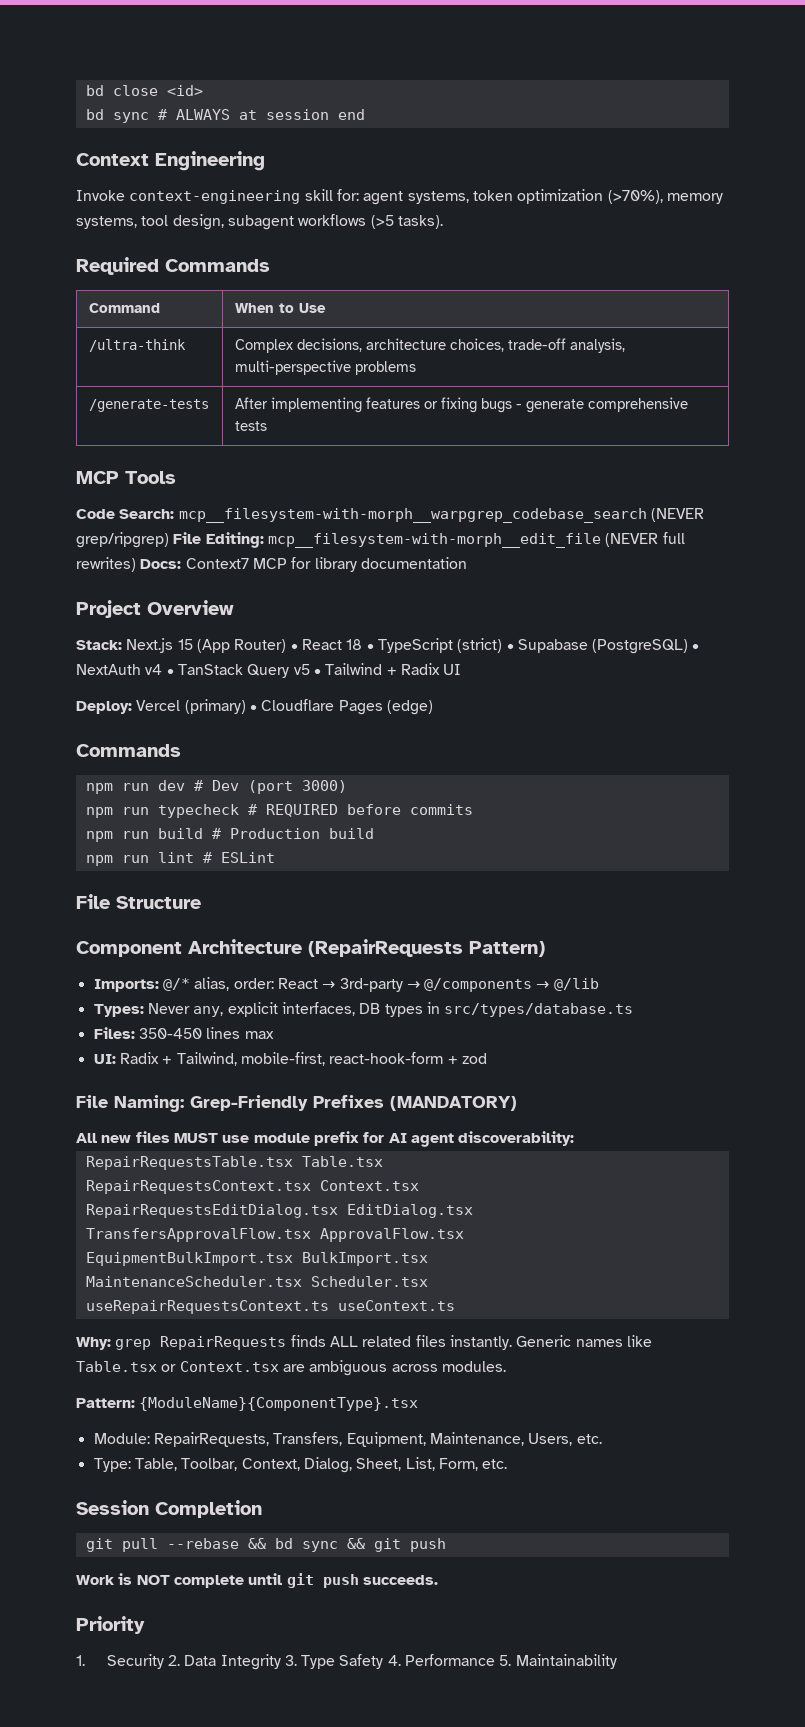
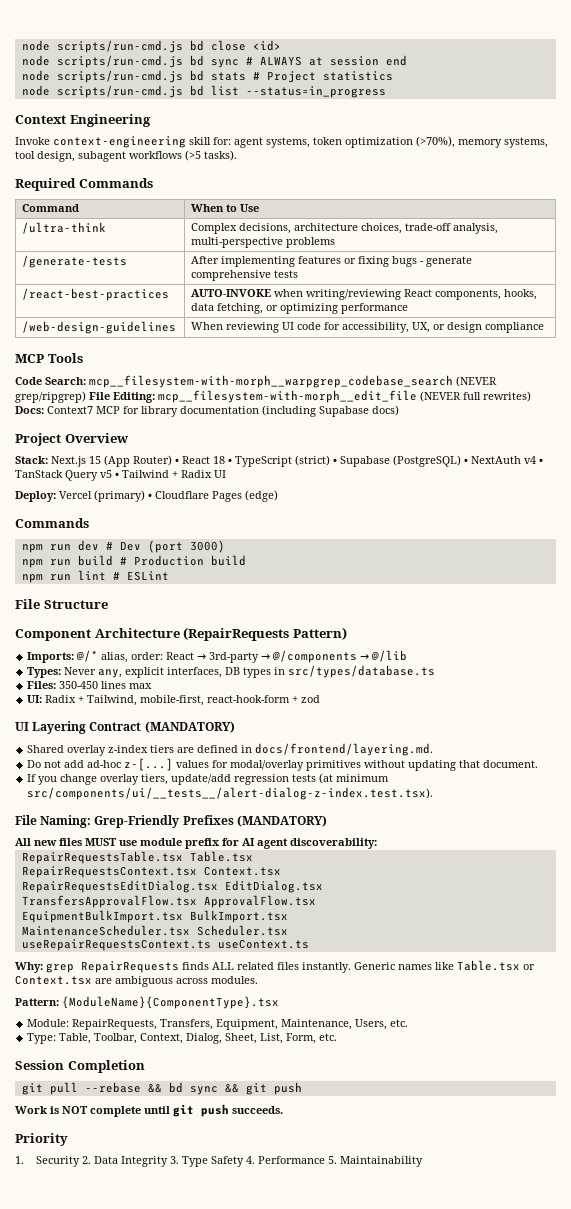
(85, 90) none -> [21,40,183,53] node scripts/run-cmd.js
(203, 90) none -> [21,55,183,68] node scripts/run-cmd.js
(365, 114) none -> [21,70,393,83] [21,85,386,98] // node scripts/run-cmd.js bd stats # Project statistics // node scripts/run-cmd.js bd list --status=in_progress
(267, 426) none -> [22,288,170,301] [191,289,538,300] [191,303,409,314] [22,321,177,334] [191,322,545,333] // /react-best-practices | AUTO-INVOKE when writing/reviewing React components, hooks, data fetching, or optimizing performance // /web-design-guidelines | When reviewing UI code for accessibility, UX, or design compliance
(467, 563) none -> [262,405,399,417] (including Supabase docs)
[85,804,473,818] // npm run typecheck # REQUIRED before commits -> (225, 546) none
(487, 1058) none -> [15,721,235,734] [27,743,434,756] [27,758,539,771] [27,773,390,785] [27,787,434,800] // UI Layering Contract (MANDATORY) // Shared overlay z-index tiers are defined in docs/frontend/layering.md. // Do not add ad-hoc z-[...] values for modal/overlay primitives without updating that document. // If you change overlay tiers, update/add regression tests (at minimum src/components/ui/__tests__/alert-dialog-z-index.test.tsx).

